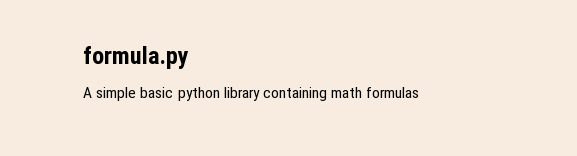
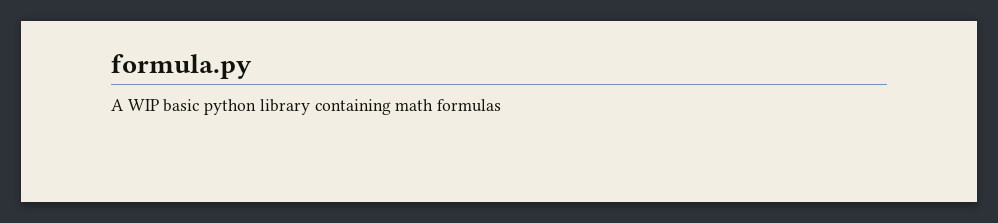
[96,87,137,101] simple -> [127,99,159,111] WIP

